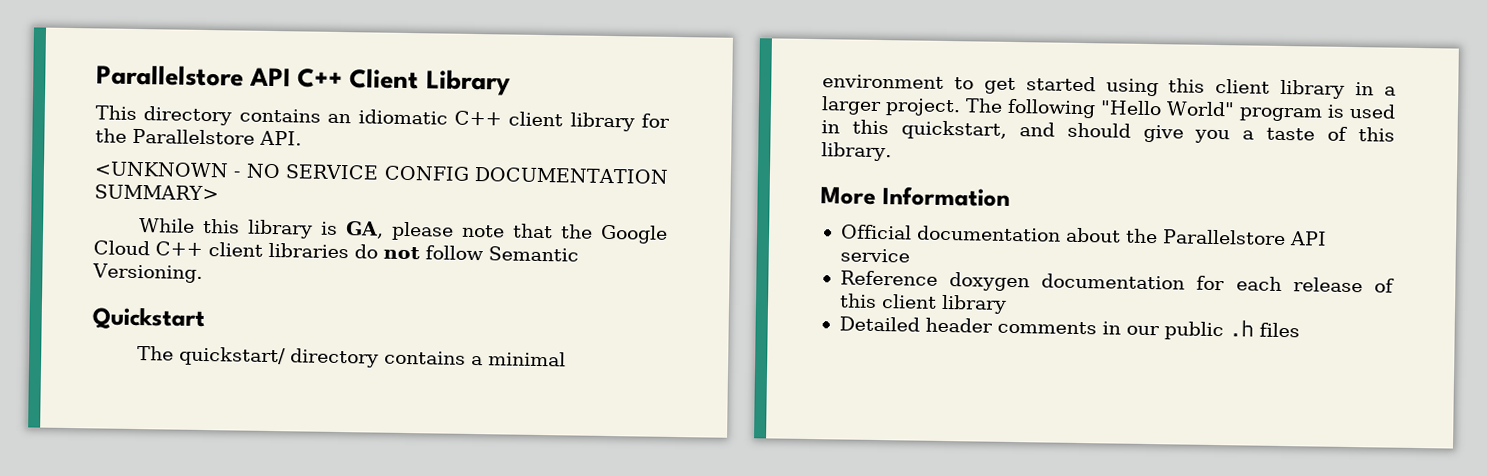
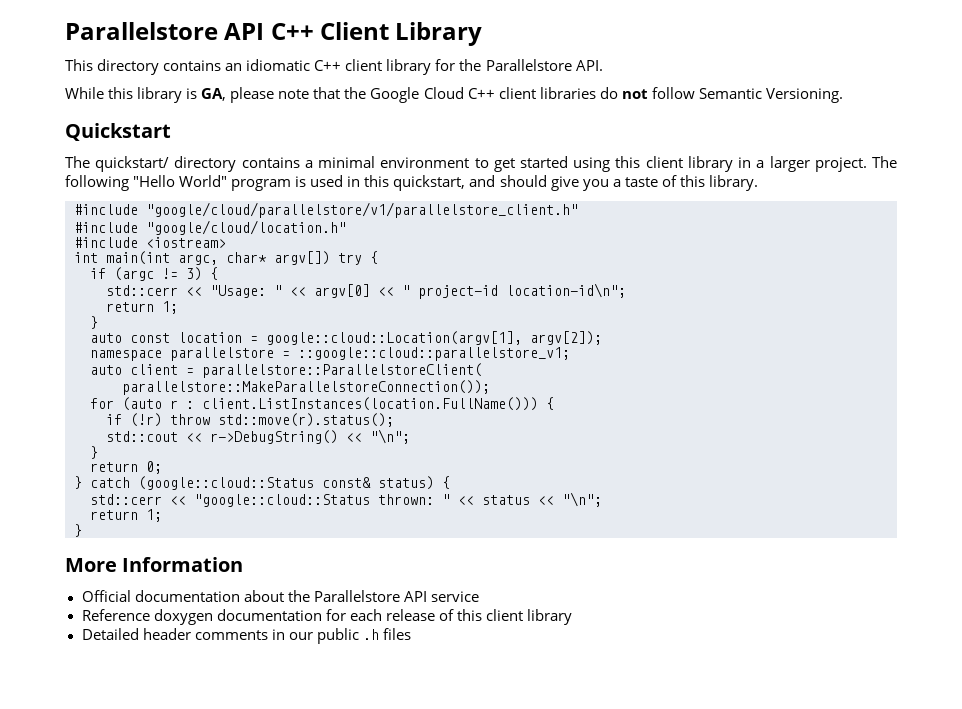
[94,161,670,184] [94,184,219,201] // <UNKNOWN - NO SERVICE CONFIG DOCUMENTATION SUMMARY> -> (603, 65) none
(892, 152) none -> [74,202,578,218] [74,220,346,235] [74,237,226,248] [74,251,378,265] [90,267,218,281] [106,283,626,299] [106,301,178,314] [90,316,98,329] [90,331,602,345] [90,347,570,361] [90,363,482,378] [122,380,490,395] [90,397,554,411] [106,413,394,427] [106,429,410,444] [90,446,98,459] [90,461,162,474] [74,476,450,490] [90,492,602,507] [90,509,162,522] [74,524,82,537] // #include "google/cloud/parallelstore/v1/parallelstore_client.h" // #include "google/cloud/location.h" // #include <iostream> // int main(int argc, char* argv[]) try { // if (argc != 3) { // std::cerr << "Usage: " << argv[0] << " project-id location-id\n"; // return 1; // } // auto const location = google::cloud::Location(argv[1], argv[2]); // namespace parallelstore = ::google::cloud::parallelstore_v1; // auto client = parallelstore::ParallelstoreClient( // parallelstore::MakeParallelstoreConnection()); // for (auto r : client.ListInstances(location.FullName())) { // if (!r) throw std::move(r).status(); // std::cout << r->DebugString() << "\n"; // } // return 0; // } catch (google::cloud::Status const& status) { // std::cerr << "google::cloud::Status thrown: " << status << "\n"; // return 1; // }

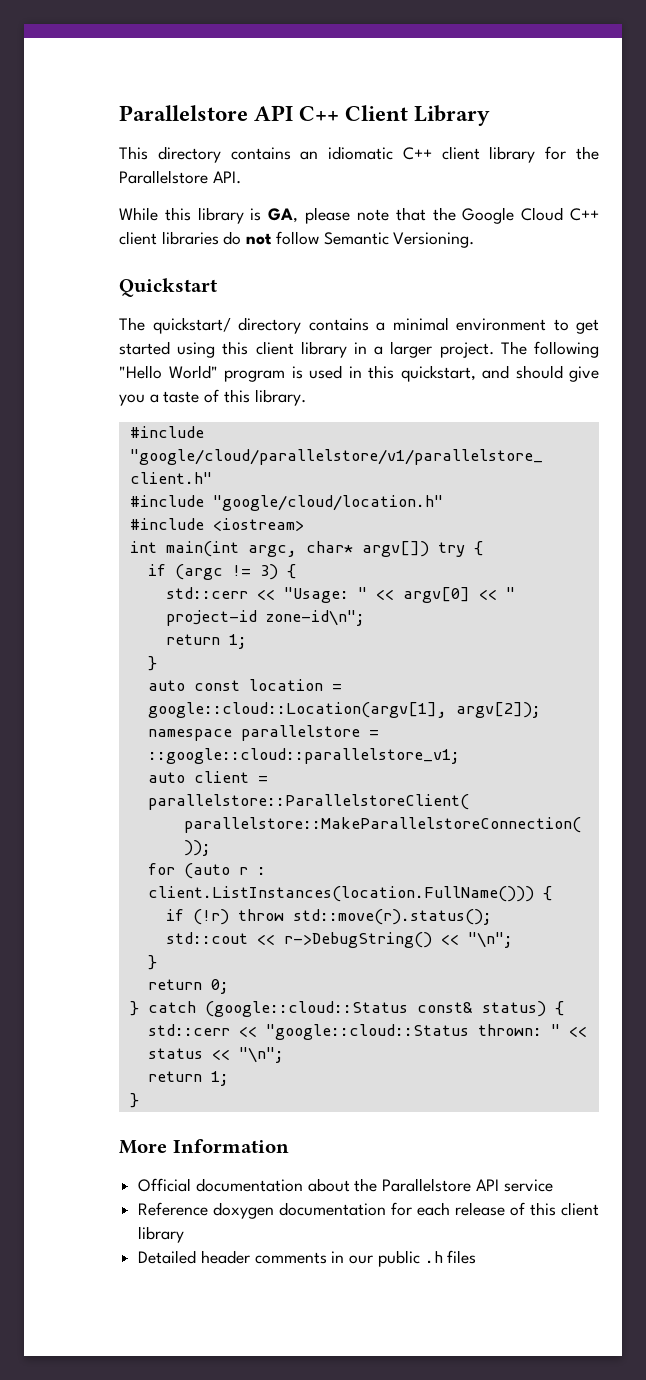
[506,283,626,298] location-id\n"; -> [265,610,365,626] zone-id\n";

